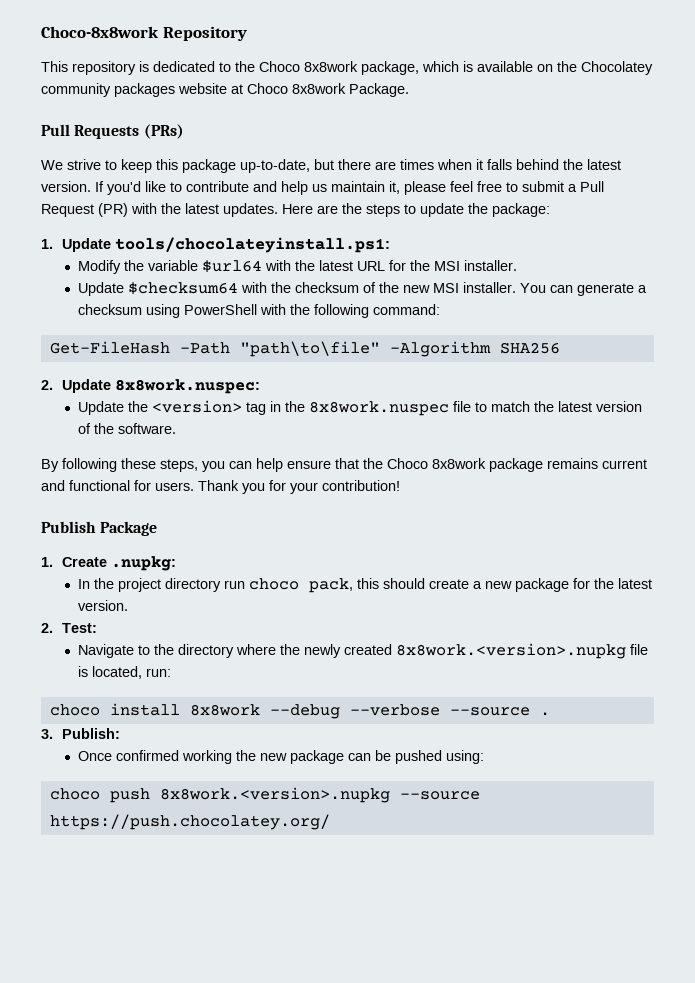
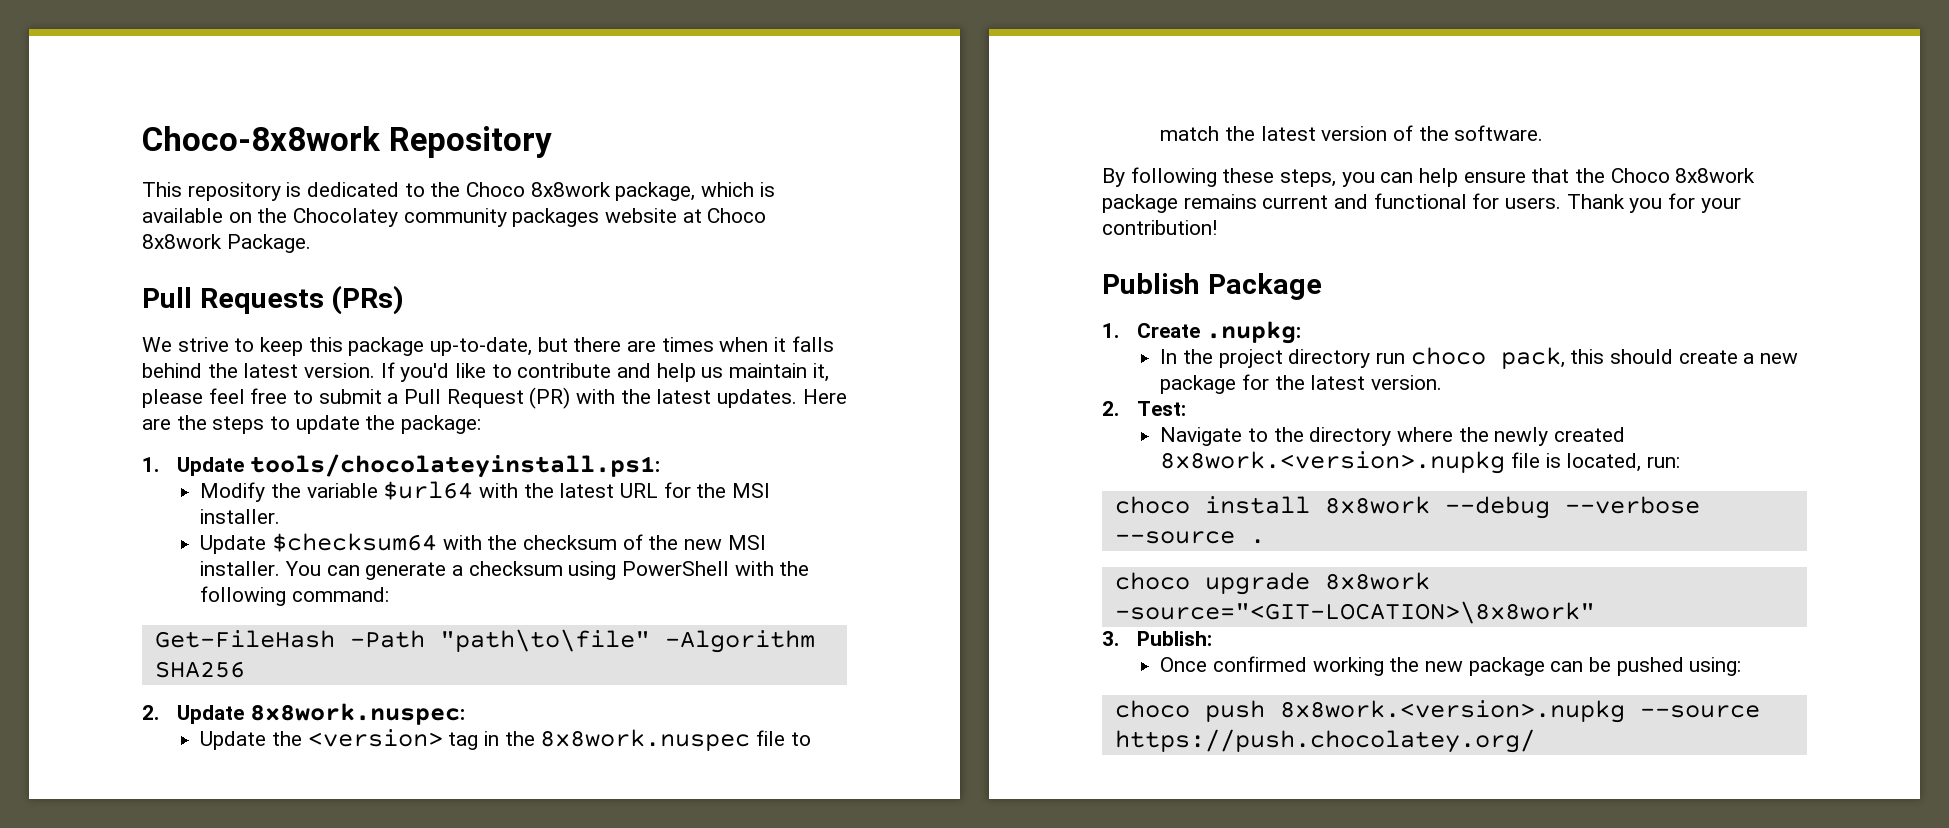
(550, 714) none -> [1114,572,1430,595] [1114,601,1595,624] // choco upgrade 8x8work -source="<GIT-LOCATION>\8x8work"

